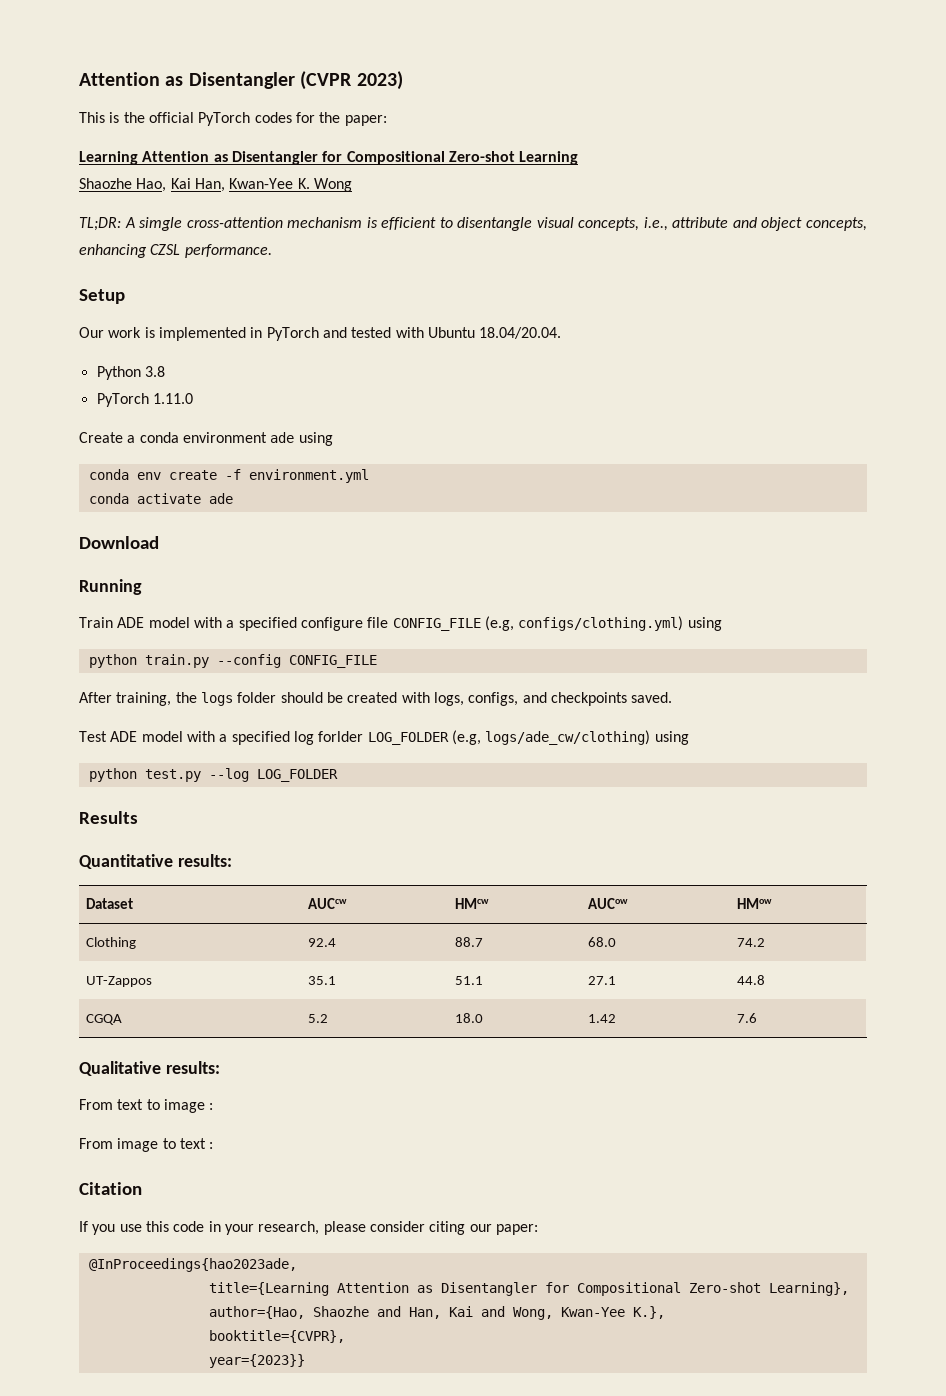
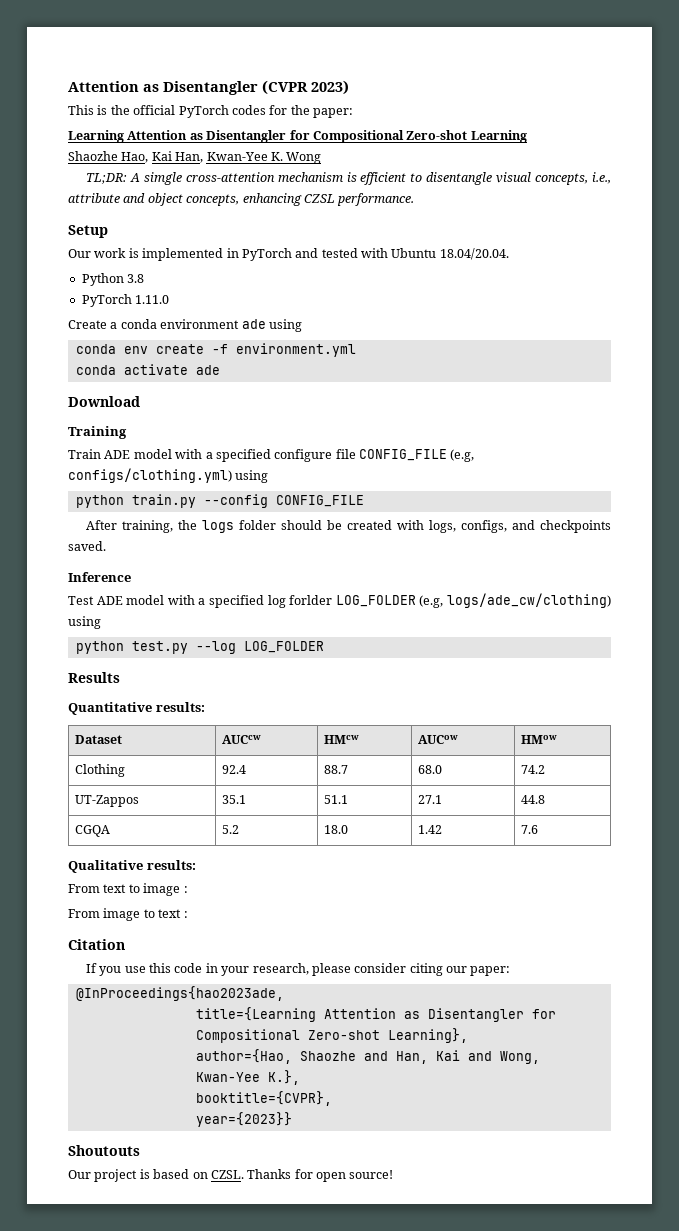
[79,579,142,595] Running -> [68,426,127,439] Training
(673, 697) none -> [68,572,131,582] // Inference
(305, 1361) none -> [68,1145,140,1156] [68,1169,394,1182] // Shoutouts // Our project is based on CZSL. Thanks for open source!

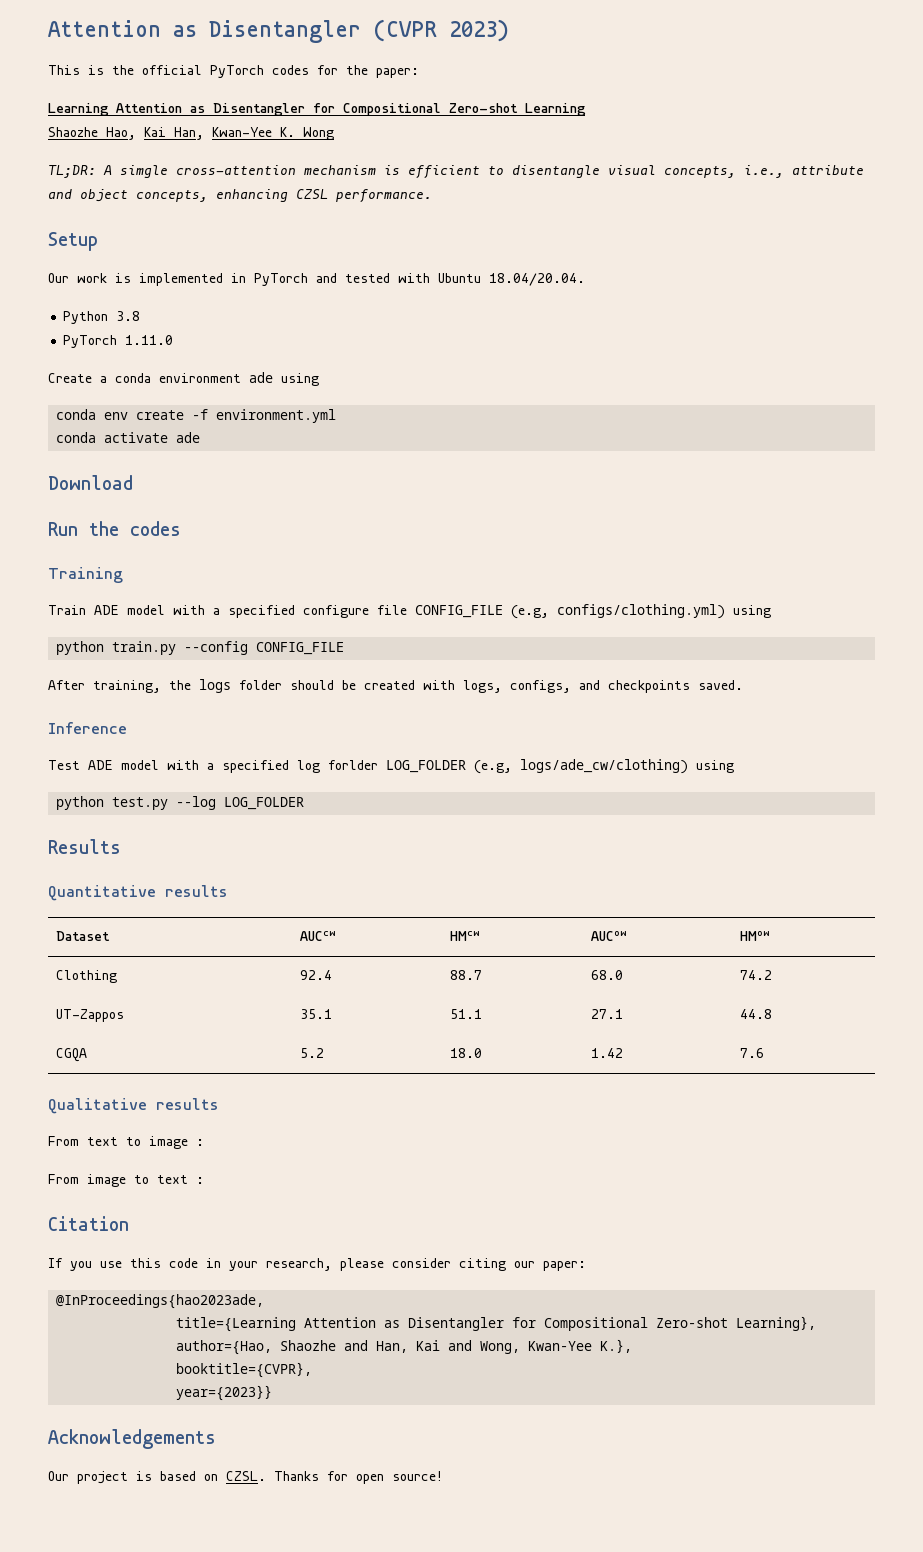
(140, 401) none -> [48,521,181,536] // Run the codes
[155,702,205,712] results: -> [165,885,228,897] results
[146,860,196,870] results: -> [156,1098,219,1110] results
[68,1145,140,1156] Shoutouts -> [48,1429,216,1449] Acknowledgements

